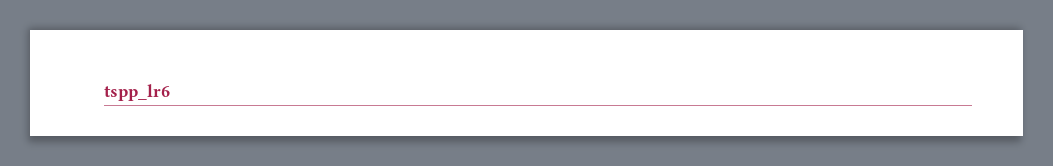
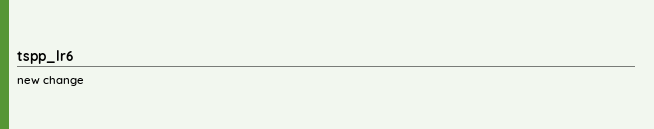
(170, 92) none -> [17,76,85,86] // new change

